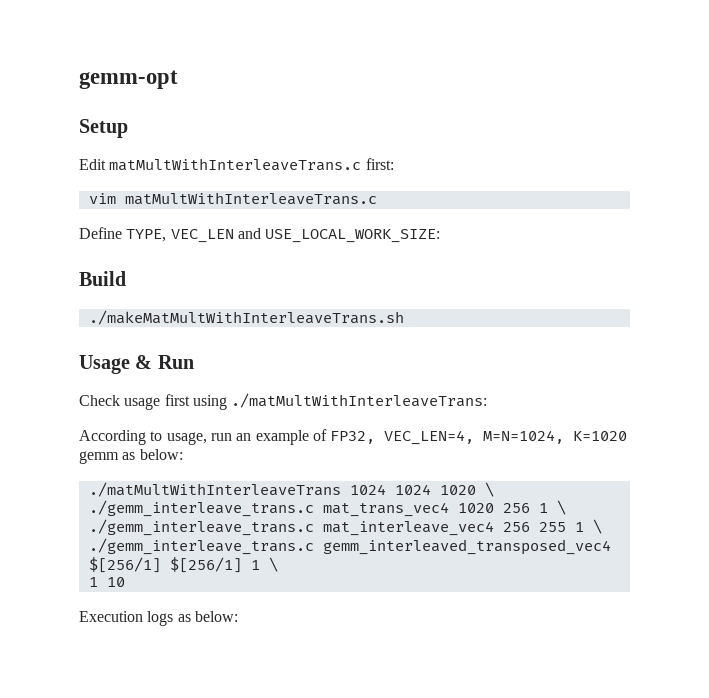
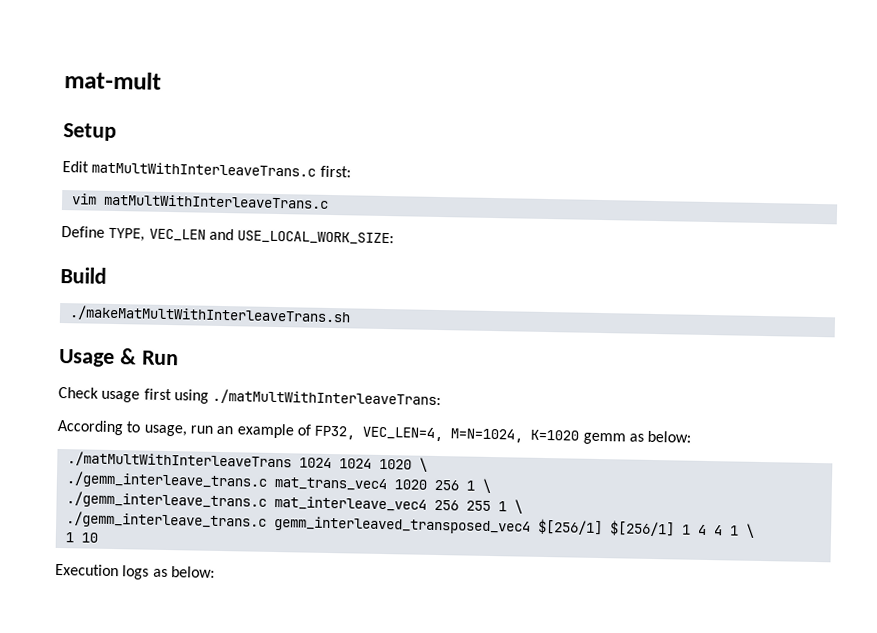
[79,70,178,89] gemm-opt -> [64,71,162,90] mat-mult
(260, 565) none -> [697,524,739,536] 4 4 1

